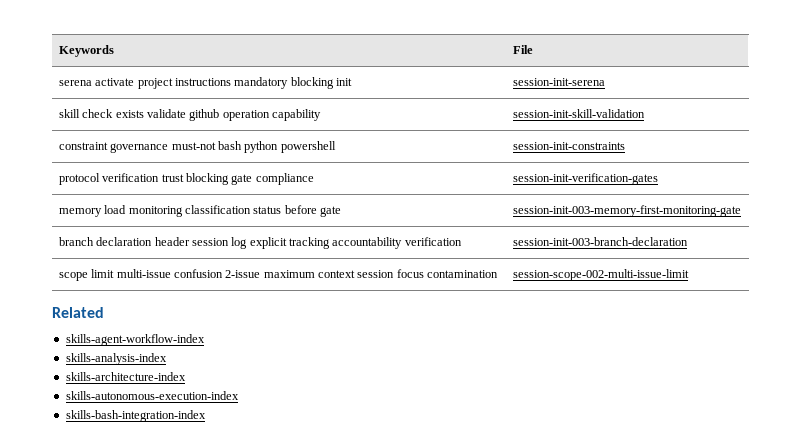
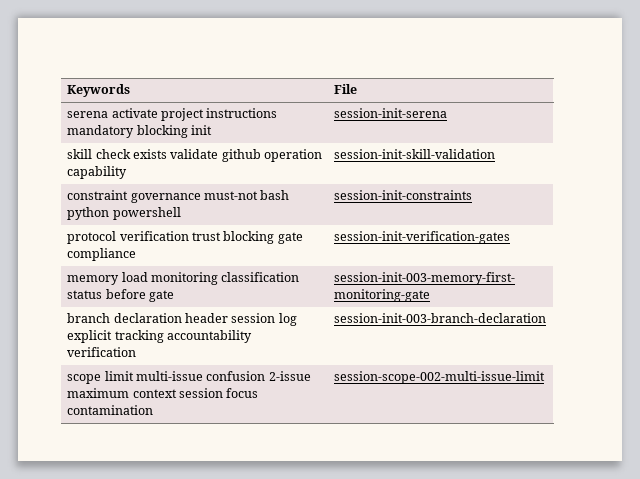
[52,307,104,318] [65,334,205,346] [65,353,167,365] [65,372,186,381] [65,391,239,400] [65,410,206,422] // Related // skills-agent-workflow-index // skills-analysis-index // skills-architecture-index // skills-autonomous-execution-index // skills-bash-integration-index -> (546, 377) none

